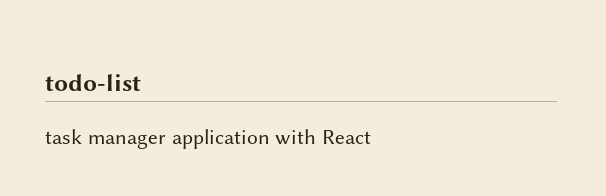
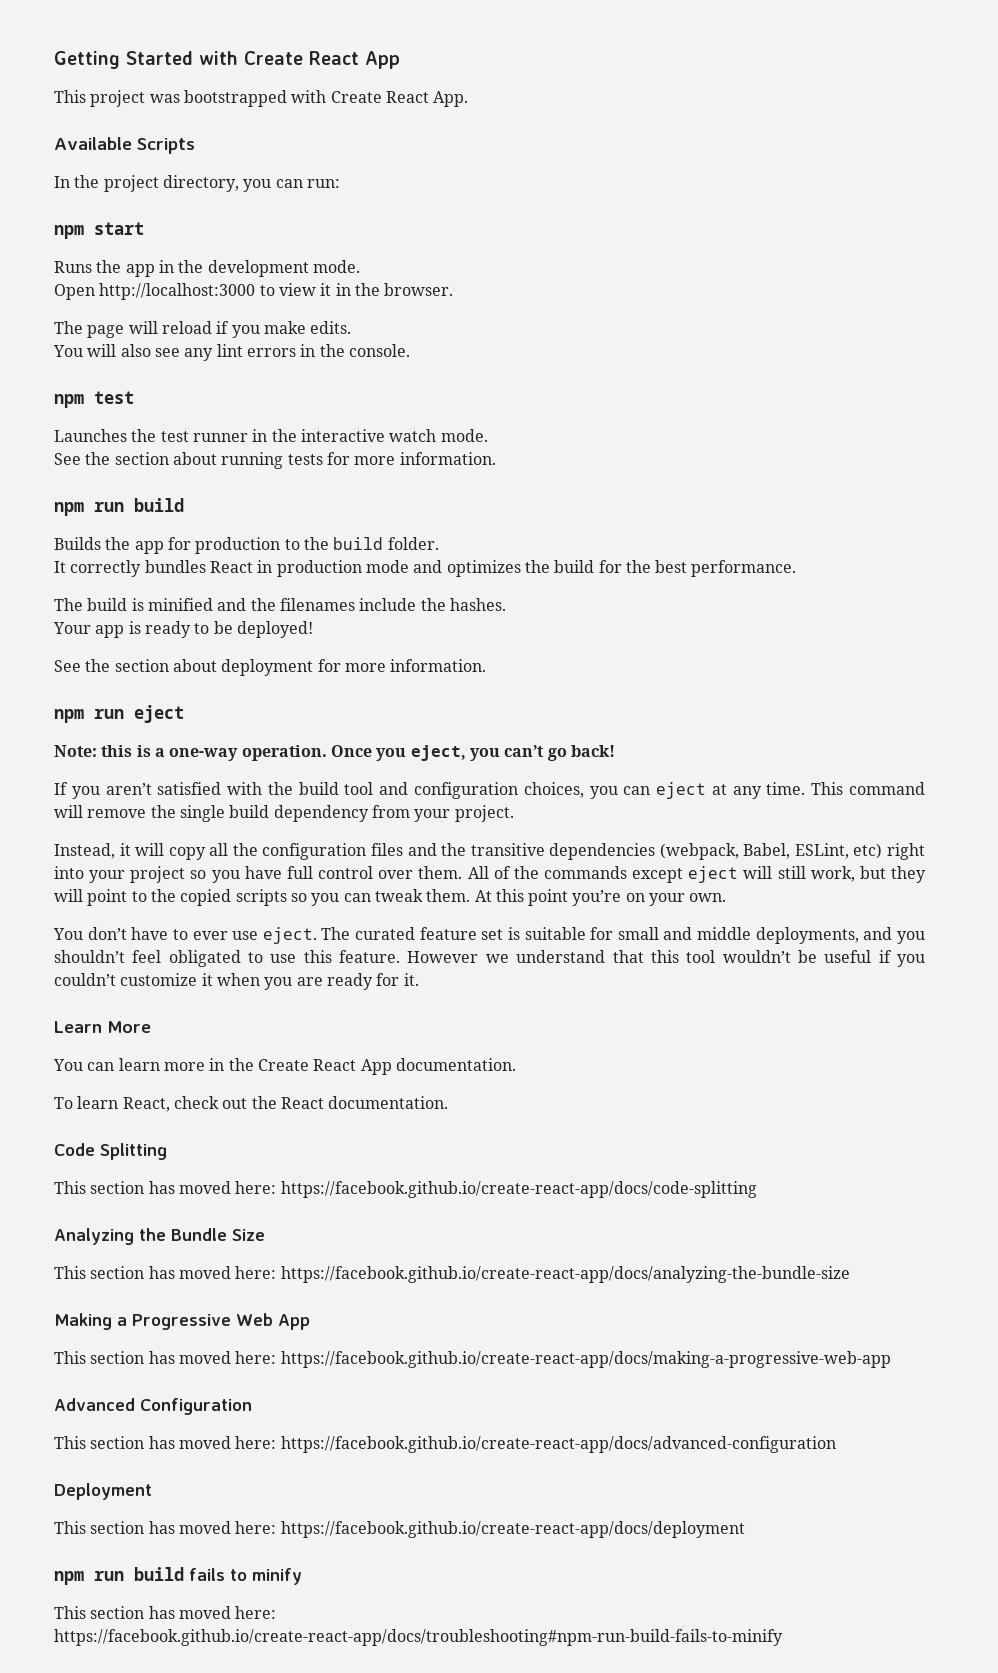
[45,74,141,91] [45,129,372,149] todo-list // task manager application with React -> [54,51,400,69] [54,90,469,107] [54,137,195,154] [54,175,340,192] [54,222,144,239] [54,260,360,277] [54,283,454,300] [54,321,352,338] [53,344,410,361] [54,391,134,408] [54,429,488,442] [54,452,496,469] [54,498,184,516] [54,537,439,554] [54,560,797,577] [54,598,506,611] [53,621,313,638] [54,659,487,676] [54,705,184,723] [54,745,615,761] [54,782,926,799] [54,805,514,822] [54,843,925,860] [54,866,926,883] [54,889,727,906] [53,927,926,944] [54,950,926,967] [54,973,419,990] [54,1021,151,1033] [53,1058,516,1075] [54,1096,449,1112] [54,1143,167,1160] [54,1181,757,1198] [54,1228,265,1245] [54,1266,850,1283] [54,1313,310,1330] [54,1351,891,1368] [54,1398,252,1415] [54,1436,836,1453] [54,1483,152,1500] [54,1521,745,1538] [54,1567,302,1585] [54,1606,277,1619] [54,1629,783,1646] Getting Started with Create React App // This project was bootstrapped with Create React App. // Available Scripts // In the project directory, you can run: // npm start // Runs the app in the development mode. // Open http://localhost:3000 to view it in the browser. // The page will reload if you make edits. // You will also see any lint errors in the console. // npm test // Launches the test runner in the interactive watch mode. // See the section about running tests for more information. // npm run build // Builds the app for production to the build folder. // It correctly bundles React in production mode and optimizes the build for the best performance. // The build is minified and the filenames include the hashes. // Your app is ready to be deployed! // See the section about deployment for more information. // npm run eject // Note: this is a one-way operation. Once you eject, you can’t go back! // If you aren’t satisfied with the build tool and configuration choices, you can eject at any time. This command will remove the single build dependency from your project. // Instead, it will copy all the configuration files and the transitive dependencies (webpack, Babel, ESLint, etc) right into your project so you have full control over them. All of the commands except eject will still work, but they will point to the copied scripts so you can tweak them. At this point you’re on your own. // You don’t have to ever use eject. The curated feature set is suitable for small and middle deployments, and you shouldn’t feel obligated to use this feature. However we understand that this tool wouldn’t be useful if you couldn’t customize it when you are ready for it. // Learn More // You can learn more in the Create React App documentation. // To learn React, check out the React documentation. // Code Splitting // This section has moved here: https://facebook.github.io/create-react-app/docs/code-splitting // Analyzing the Bundle Size // This section has moved here: https://facebook.github.io/create-react-app/docs/analyzing-the-bundle-size // Making a Progressive Web App // This section has moved here: https://facebook.github.io/create-react-app/docs/making-a-progressive-web-app // Advanced Configuration // This section has moved here: https://facebook.github.io/create-react-app/docs/advanced-configuration // Deployment // This section has moved here: https://facebook.github.io/create-react-app/docs/deployment // npm run build fails to minify // This section has moved here: https://facebook.github.io/create-react-app/docs/troubleshooting#npm-run-build-fails-to-minify

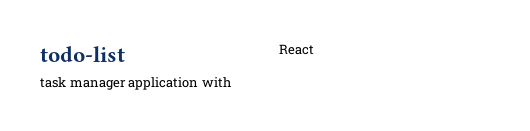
[54,51,400,69] [54,90,469,107] [54,137,195,154] [54,175,340,192] [54,222,144,239] [54,260,360,277] [54,283,454,300] [54,321,352,338] [53,344,410,361] [54,391,134,408] [54,429,488,442] [54,452,496,469] [54,498,184,516] [54,537,439,554] [54,560,797,577] [54,598,506,611] [53,621,313,638] [54,659,487,676] [54,705,184,723] [54,745,615,761] [54,782,926,799] [54,805,514,822] [54,843,925,860] [54,866,926,883] [54,889,727,906] [53,927,926,944] [54,950,926,967] [54,973,419,990] [54,1021,151,1033] [53,1058,516,1075] [54,1096,449,1112] [54,1143,167,1160] [54,1181,757,1198] [54,1228,265,1245] [54,1266,850,1283] [54,1313,310,1330] [54,1351,891,1368] [54,1398,252,1415] [54,1436,836,1453] [54,1483,152,1500] [54,1521,745,1538] [54,1567,302,1585] [54,1606,277,1619] [54,1629,783,1646] Getting Started with Create React App // This project was bootstrapped with Create React App. // Available Scripts // In the project directory, you can run: // npm start // Runs the app in the development mode. // Open http://localhost:3000 to view it in the browser. // The page will reload if you make edits. // You will also see any lint errors in the console. // npm test // Launches the test runner in the interactive watch mode. // See the section about running tests for more information. // npm run build // Builds the app for production to the build folder. // It correctly bundles React in production mode and optimizes the build for the best performance. // The build is minified and the filenames include the hashes. // Your app is ready to be deployed! // See the section about deployment for more information. // npm run eject // Note: this is a one-way operation. Once you eject, you can’t go back! // If you aren’t satisfied with the build tool and configuration choices, you can eject at any time. This command will remove the single build dependency from your project. // Instead, it will copy all the configuration files and the transitive dependencies (webpack, Babel, ESLint, etc) right into your project so you have full control over them. All of the commands except eject will still work, but they will point to the copied scripts so you can tweak them. At this point you’re on your own. // You don’t have to ever use eject. The curated feature set is suitable for small and middle deployments, and you shouldn’t feel obligated to use this feature. However we understand that this tool wouldn’t be useful if you couldn’t customize it when you are ready for it. // Learn More // You can learn more in the Create React App documentation. // To learn React, check out the React documentation. // Code Splitting // This section has moved here: https://facebook.github.io/create-react-app/docs/code-splitting // Analyzing the Bundle Size // This section has moved here: https://facebook.github.io/create-react-app/docs/analyzing-the-bundle-size // Making a Progressive Web App // This section has moved here: https://facebook.github.io/create-react-app/docs/making-a-progressive-web-app // Advanced Configuration // This section has moved here: https://facebook.github.io/create-react-app/docs/advanced-configuration // Deployment // This section has moved here: https://facebook.github.io/create-react-app/docs/deployment // npm run build fails to minify // This section has moved here: https://facebook.github.io/create-react-app/docs/troubleshooting#npm-run-build-fails-to-minify -> [40,46,125,62] [40,77,231,90] [279,44,314,55] todo-list // task manager application with React

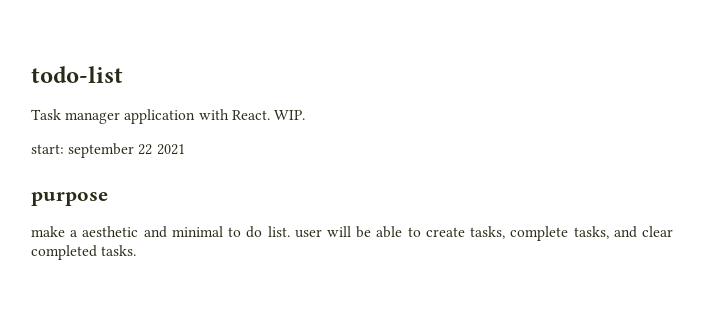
[40,77,66,88] task -> [31,109,61,120] Task
[279,44,314,55] React -> [231,110,305,120] [31,143,185,158] [31,192,108,206] [31,226,673,241] [31,245,137,260] React. WIP. // start: september 22 2021 // purpose // make a aesthetic and minimal to do list. user will be able to create tasks, complete tasks, and clear completed tasks.

